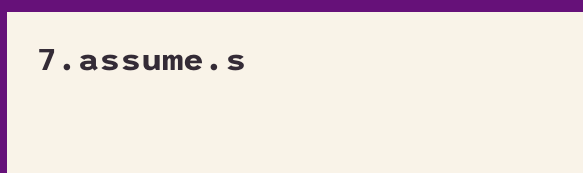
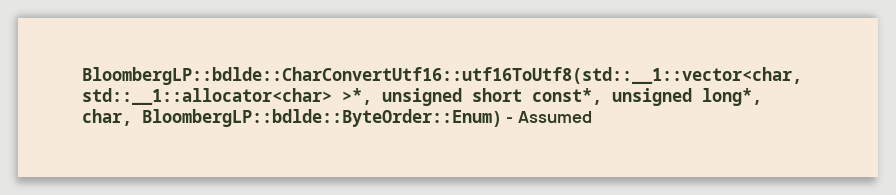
[36,49,246,71] 7.assume.s -> [82,67,802,85] [82,88,762,106] [82,109,592,127] BloombergLP::bdlde::CharConvertUtf16::utf16ToUtf8(std::__1::vector<char, std::__1::allocator<char> >*, unsigned short const*, unsigned long*, char, BloombergLP::bdlde::ByteOrder::Enum) - Assumed

